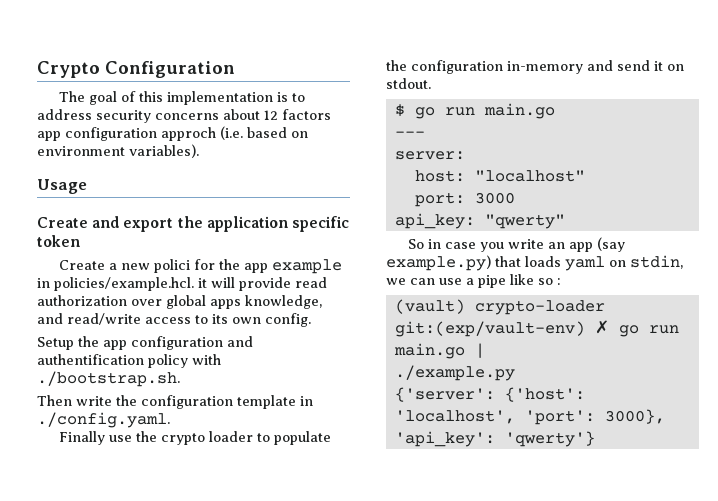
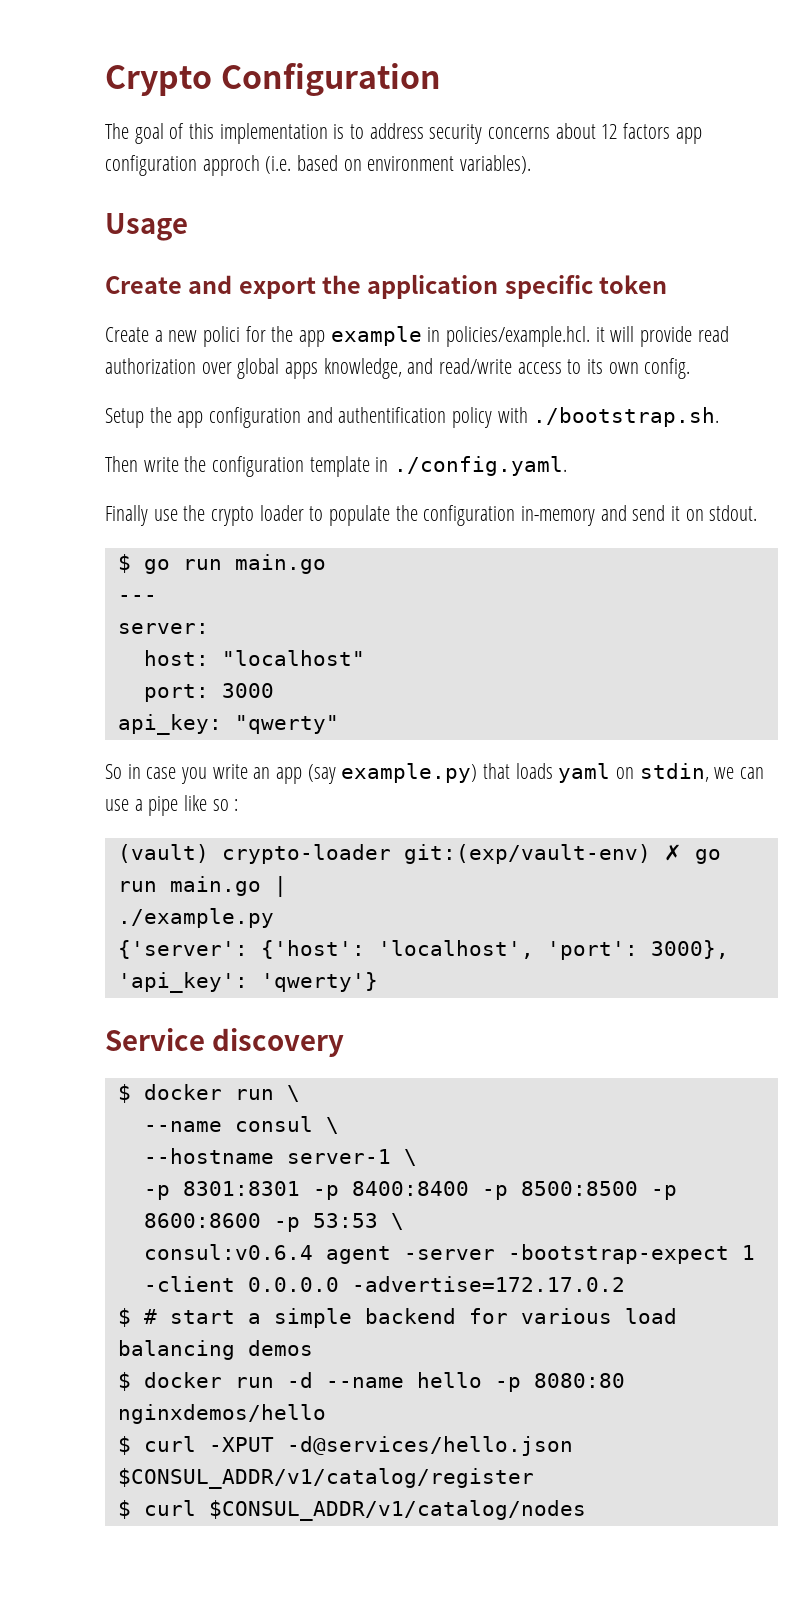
(595, 439) none -> [105,1028,345,1057] [117,1084,300,1103] [143,1116,339,1134] [143,1148,417,1166] [143,1181,677,1200] [143,1213,404,1232] [143,1244,755,1264] [143,1276,625,1292] [117,1308,677,1328] [117,1340,313,1360] [117,1372,625,1392] [117,1404,326,1424] [117,1436,573,1456] [117,1468,534,1489] [117,1500,586,1521] // Service discovery // $ docker run \ // --name consul \ // --hostname server-1 \ // -p 8301:8301 -p 8400:8400 -p 8500:8500 -p 8600:8600 -p 53:53 \ // consul:v0.6.4 agent -server -bootstrap-expect 1 -client 0.0.0.0 -advertise=172.17.0.2 // $ # start a simple backend for various load balancing demos // $ docker run -d --name hello -p 8080:80 nginxdemos/hello // $ curl -XPUT -d@services/hello.json $CONSUL_ADDR/v1/catalog/register // $ curl $CONSUL_ADDR/v1/catalog/nodes

